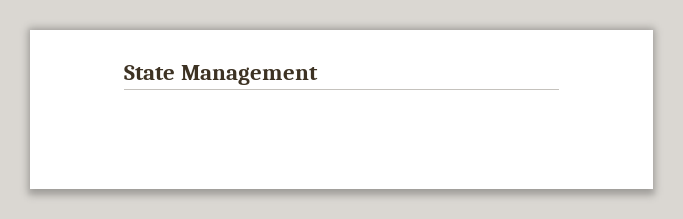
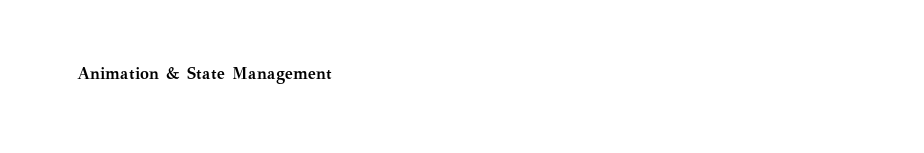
(124, 72) none -> [77,67,180,80] Animation &

